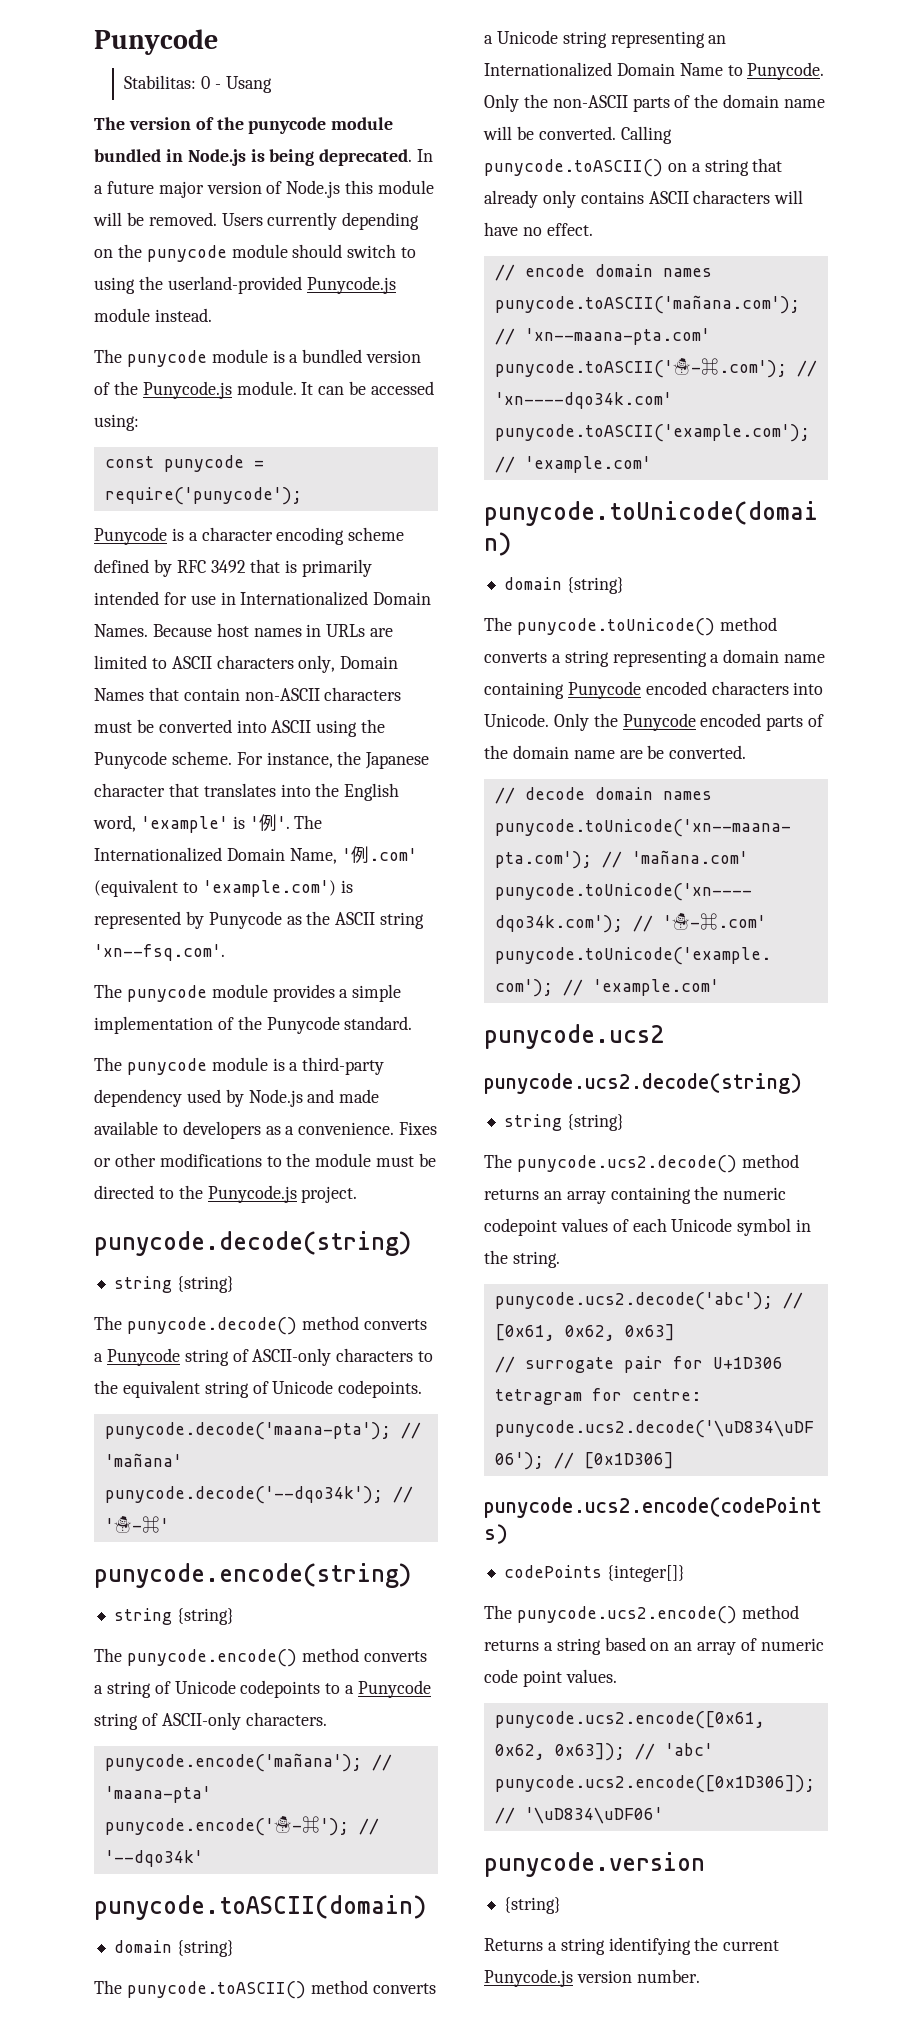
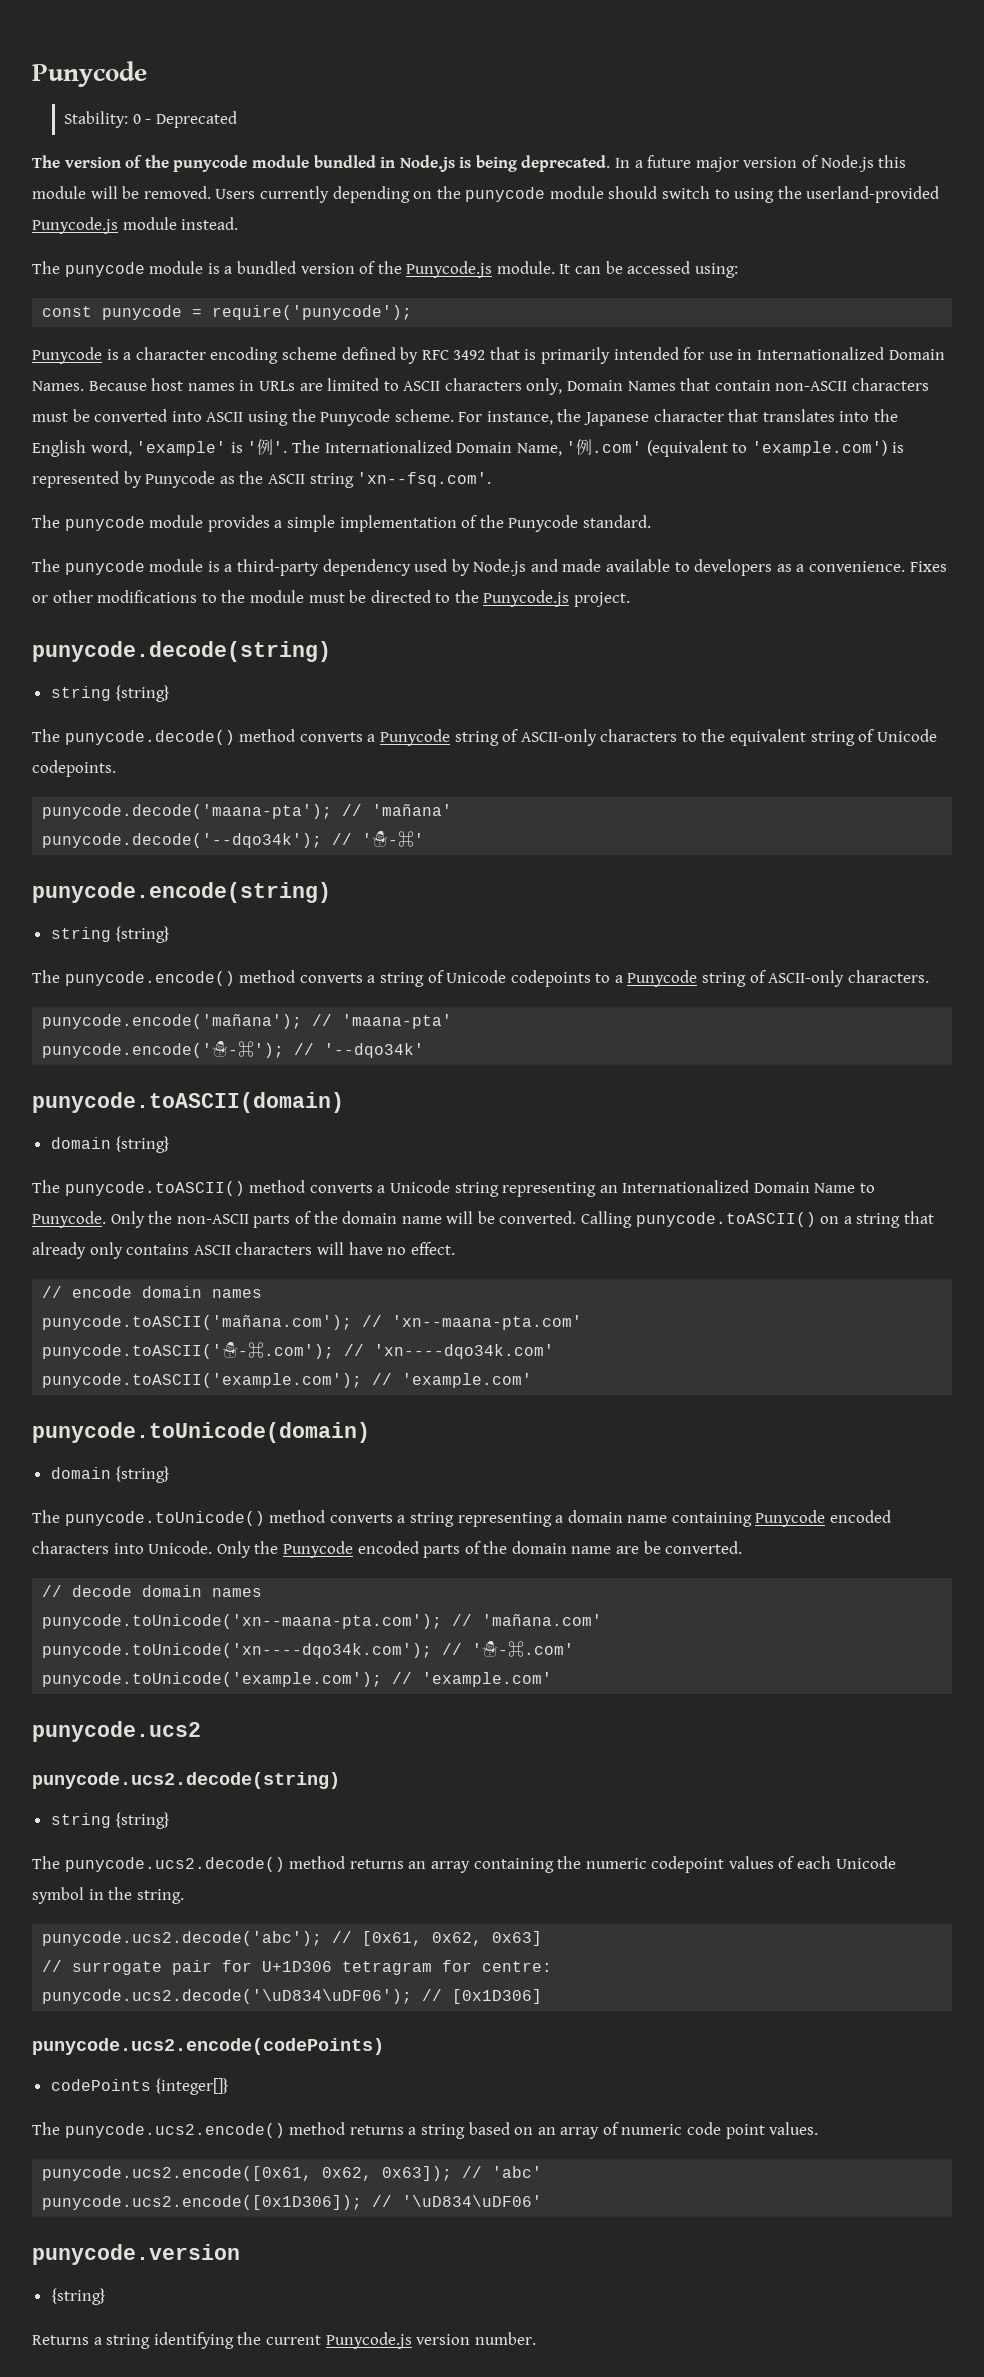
[124,75,197,89] Stabilitas: -> [64,111,129,128] Stability:
[225,76,272,93] Usang -> [155,111,237,128] Deprecated

